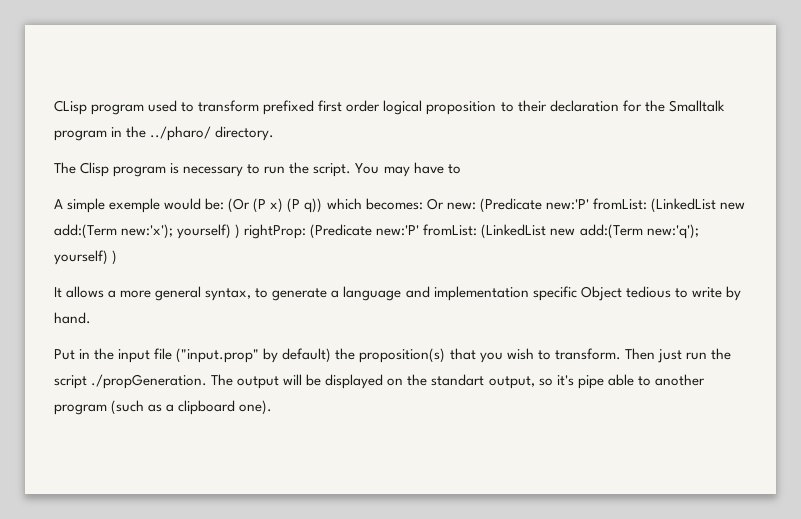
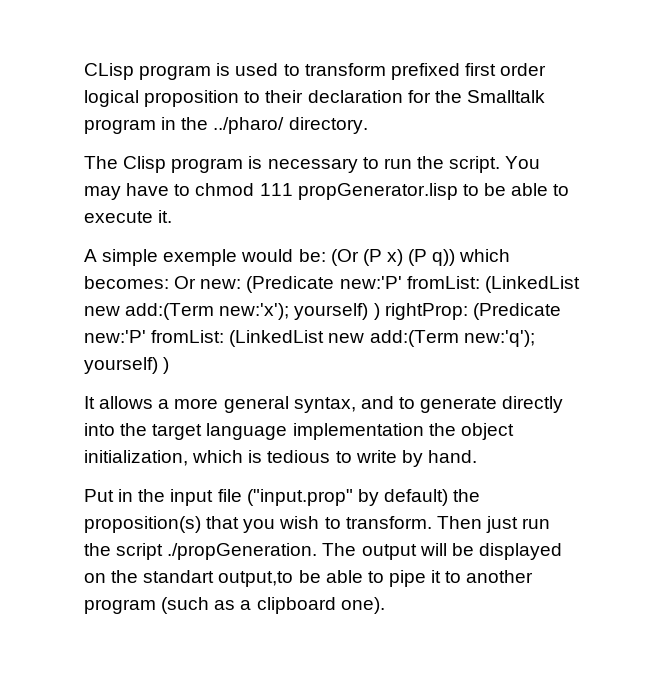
(145, 109) none -> [216,63,231,76] is
(461, 169) none -> [195,183,570,200] [84,210,173,223] chmod 111 propGenerator.lisp to be able to execute it.
(252, 294) none -> [360,396,394,409] and
[331,286,622,301] a language and implementation specific Object -> [502,396,564,413] [84,423,514,440] [84,450,263,466] directly into the target language implementation the object initialization, which is
[488,374,634,389] output, so it's pipe able -> [218,570,442,587] output,to be able to pipe it

